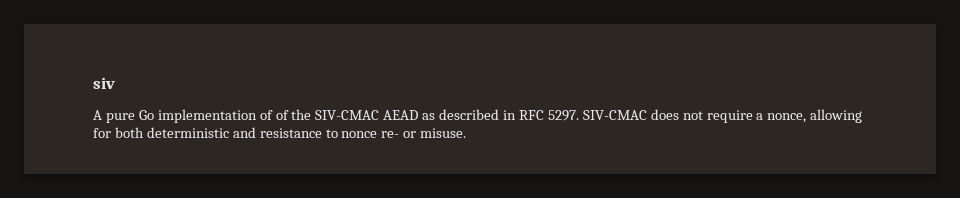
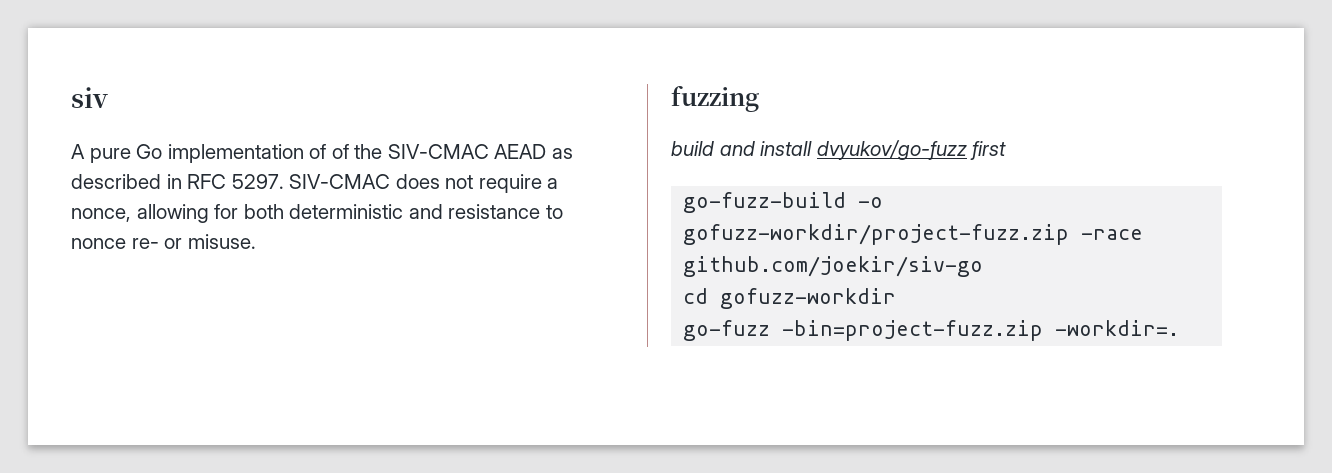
(467, 133) none -> [671,85,759,112] [671,140,1007,160] [683,192,884,213] [683,224,1144,245] [683,256,984,277] [683,288,897,309] [683,320,1180,341] // fuzzing // build and install dvyukov/go-fuzz first // go-fuzz-build -o gofuzz-workdir/project-fuzz.zip -race github.com/joekir/siv-go // cd gofuzz-workdir // go-fuzz -bin=project-fuzz.zip -workdir=.

